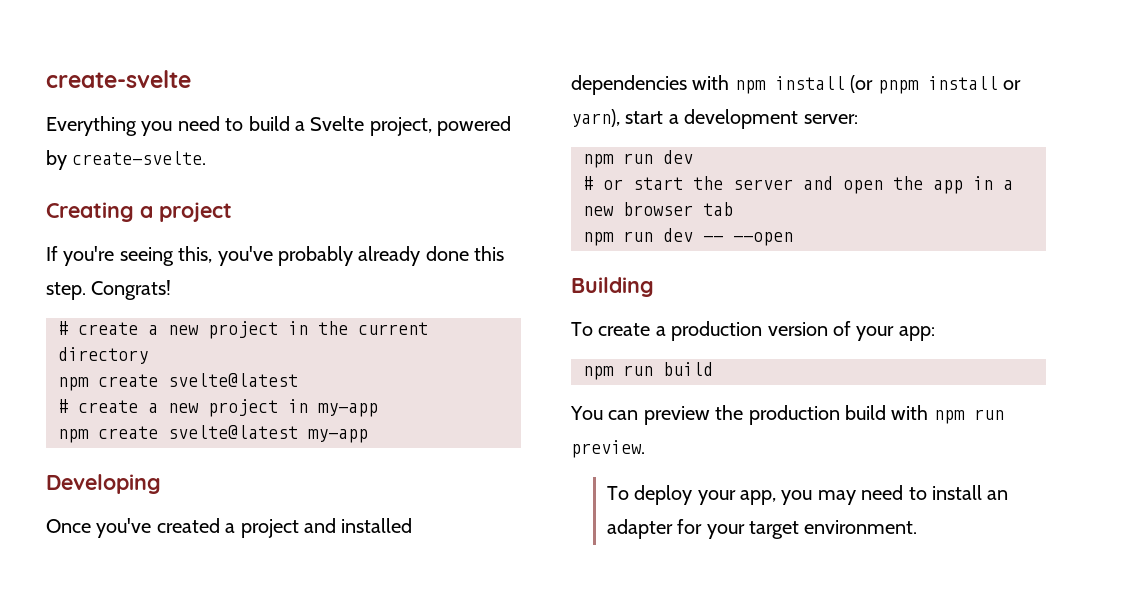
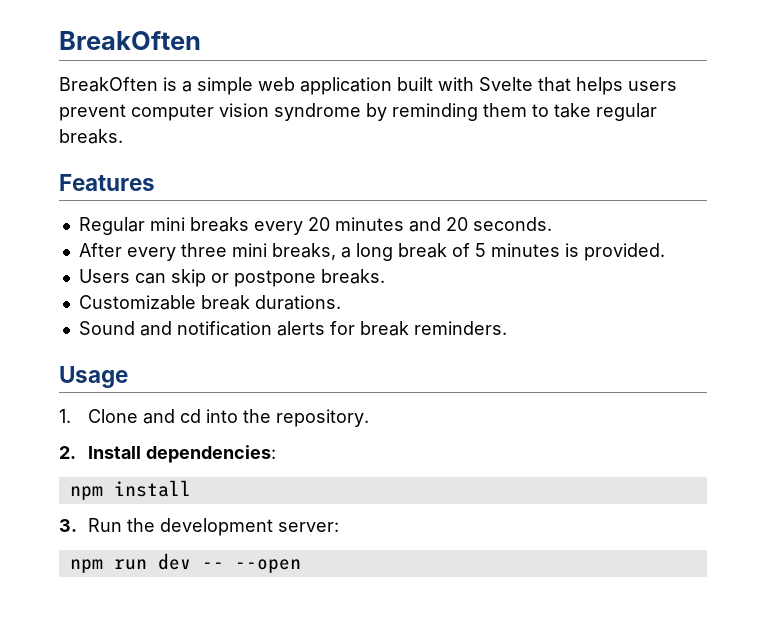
[46,70,191,88] [46,116,512,136] [46,150,207,170] [46,202,232,222] [46,246,505,266] [46,280,172,300] [58,321,428,339] [58,347,148,364] [58,373,298,391] [58,399,378,417] [58,425,368,443] [46,474,161,494] [46,518,413,538] [571,75,1021,95] [571,109,679,127] create-svelte // Everything you need to build a Svelte project, powered by create-svelte. // Creating a project // If you're seeing this, you've probably already done this step. Congrats! // # create a new project in the current directory // npm create svelte@latest // # create a new project in my-app // npm create svelte@latest my-app // Developing // Once you've created a project and installed dependencies with npm install (or pnpm install or yarn), start a -> [59,31,201,50] [59,77,677,95] [59,103,657,121] [59,129,123,144] [59,174,155,191] [78,217,552,235] [78,243,665,261] [78,269,385,287] [78,295,341,310] [78,321,507,336] [59,366,128,388] [59,409,369,427] [59,445,276,463] [69,480,191,500] [59,518,155,532] BreakOften // BreakOften is a simple web application built with Svelte that helps users prevent computer vision syndrome by reminding them to take regular breaks. // Features // Regular mini breaks every 20 minutes and 20 seconds. // After every three mini breaks, a long break of 5 minutes is provided. // Users can skip or postpone breaks. // Customizable break durations. // Sound and notification alerts for break reminders. // Usage // 1. Clone and cd into the repository. // 2. Install dependencies: // npm install // 3. Run the
[583,176,1013,194] [583,202,733,216] [583,228,793,246] [571,277,654,297] [571,321,935,341] [583,362,713,380] [570,405,1004,425] [571,440,645,458] [606,485,1009,505] [606,519,918,539] // # or start the server and open the app in a new browser tab // npm run dev -- --open // Building // To create a production version of your app: // npm run build // You can preview the production build with npm run preview. // To deploy your app, you may need to install an adapter for your target environment. -> [201,559,301,573] -- --open

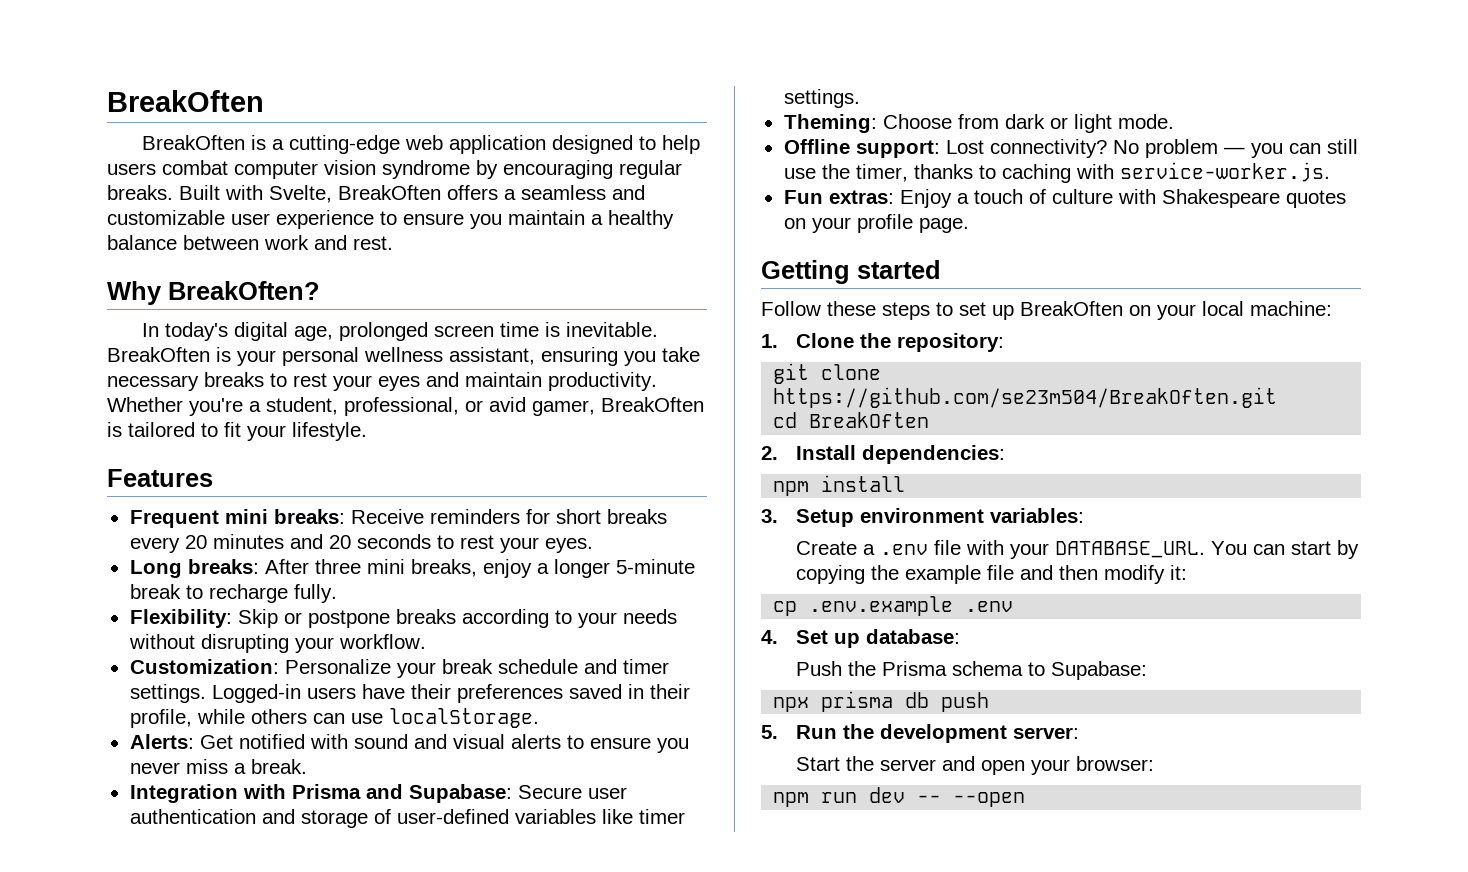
[197,77,253,95] simple -> [289,135,401,154] cutting-edge
[397,77,677,95] [59,103,657,121] [59,129,123,144] [59,174,155,191] [78,217,185,235] built with Svelte that helps users prevent computer vision syndrome by reminding them to take regular breaks. // Features // Regular mini -> [552,135,701,154] [107,160,682,179] [107,185,645,203] [107,210,674,229] [107,235,393,250] [107,281,320,305] [142,322,659,341] [107,347,700,366] [107,372,657,391] [107,397,704,416] [107,422,367,441] [107,469,213,487] [129,509,601,528] designed to help users combat computer vision syndrome by encouraging regular breaks. Built with Svelte, BreakOften offers a seamless and customizable user experience to ensure you maintain a healthy balance between work and rest. // Why BreakOften? // In today's digital age, prolonged screen time is inevitable. BreakOften is your personal wellness assistant, ensuring you take necessary breaks to rest your eyes and maintain productivity. Whether you're a student, professional, or avid gamer, BreakOften is tailored to fit your lifestyle. // Features // Frequent mini breaks: Receive reminders for short
[472,217,552,231] [78,243,665,261] [78,269,385,287] [78,295,341,310] [78,321,507,336] [59,366,128,388] [59,409,369,427] seconds. // After every three mini breaks, a long break of 5 minutes is provided. // Users can skip or postpone breaks. // Customizable break durations. // Sound and notification alerts for break reminders. // Usage // 1. Clone and cd into the repository. -> [356,534,593,553] [129,559,695,578] [129,584,337,603] [129,609,677,628] [128,634,426,653] [129,659,669,678] [129,684,690,703] [129,708,539,728] [129,734,689,753] [129,759,307,774] [129,784,627,803] [129,809,685,828] [783,89,860,108] [783,114,1174,133] [783,139,1358,158] [783,162,1330,183] [783,189,1346,208] [783,214,969,233] [761,260,941,284] [761,301,1332,320] [761,333,1005,352] [773,363,882,384] [773,387,1278,408] [773,412,930,428] seconds to rest your eyes. // Long breaks: After three mini breaks, enjoy a longer 5-minute break to recharge fully. // Flexibility: Skip or postpone breaks according to your needs without disrupting your workflow. // Customization: Personalize your break schedule and timer settings. Logged-in users have their preferences saved in their profile, while others can use localStorage. // Alerts: Get notified with sound and visual alerts to ensure you never miss a break. // Integration with Prisma and Supabase: Secure user authentication and storage of user-defined variables like timer settings. // Theming: Choose from dark or light mode. // Offline support: Lost connectivity? No problem — you can still use the timer, thanks to caching with service-worker.js. // Fun extras: Enjoy a touch of culture with Shakespeare quotes on your profile page. // Getting started // Follow these steps to set up BreakOften on your local machine: // 1. Clone the repository: // git clone https://github.com/se23m504/BreakOften.git // cd BreakOften
[87,518,339,536] Run the development server: -> [796,508,1085,527] [796,540,1360,559] [796,565,1188,584] [773,596,1014,616] [761,629,961,648] [796,661,1148,680] [773,691,990,712] [761,724,1080,743] [796,756,1155,775] Setup environment variables: // Create a .env file with your DATABASE_URL. You can start by copying the example file and then modify it: // cp .env.example .env // 4. Set up database: // Push the Prisma schema to Supabase: // npx prisma db push // 5. Run the development server: // Start the server and open your browser:

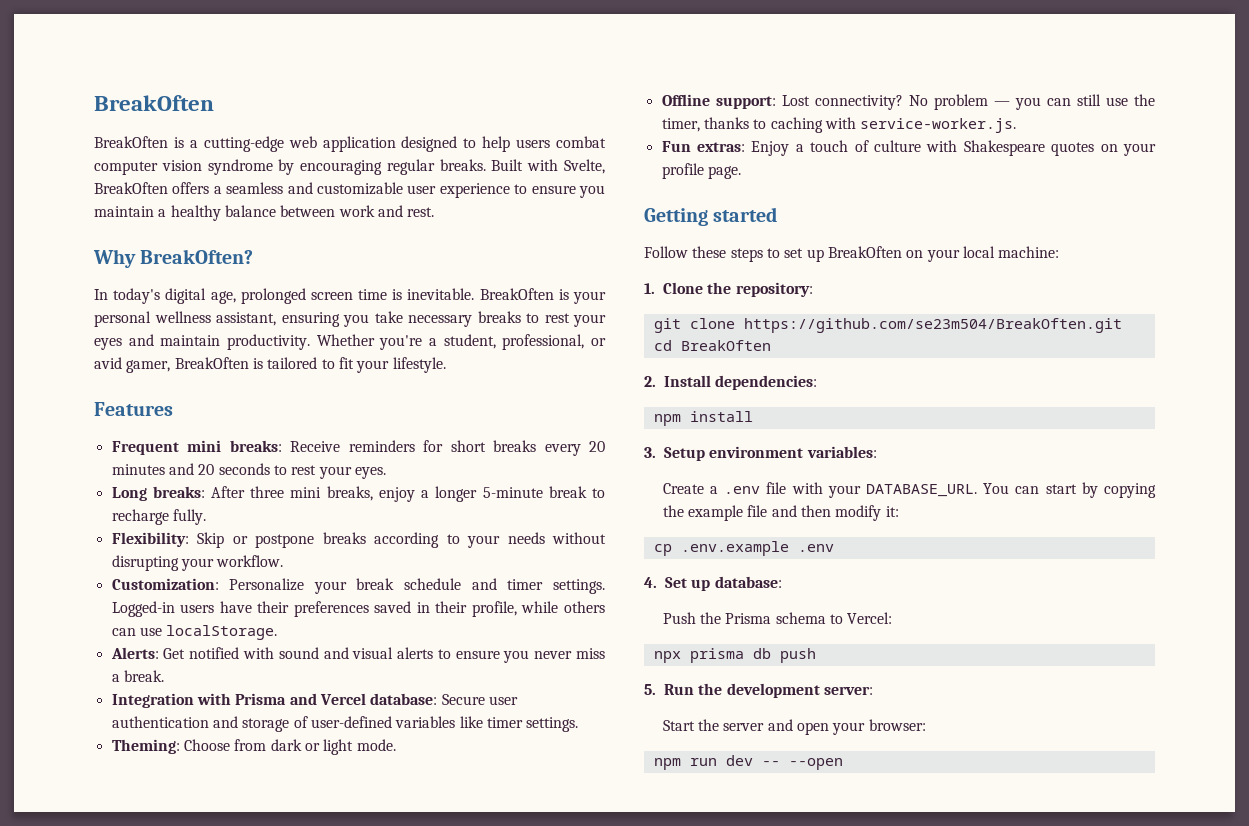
[408,784,512,803] Supabase: -> [319,693,438,705] Vercel database:
[1051,661,1148,680] Supabase: -> [847,612,893,624] Vercel:

